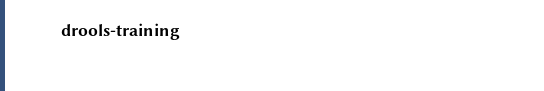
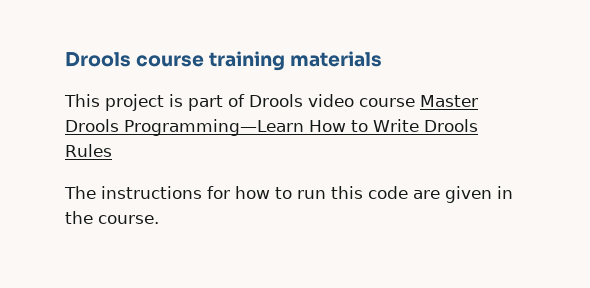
[61,23,180,40] drools-training -> [65,51,383,71] [64,94,478,111] [65,119,478,136] [65,144,112,157] [64,186,513,203] [65,211,159,224] Drools course training materials // This project is part of Drools video course Master Drools Programming—Learn How to Write Drools Rules // The instructions for how to run this code are given in the course.

